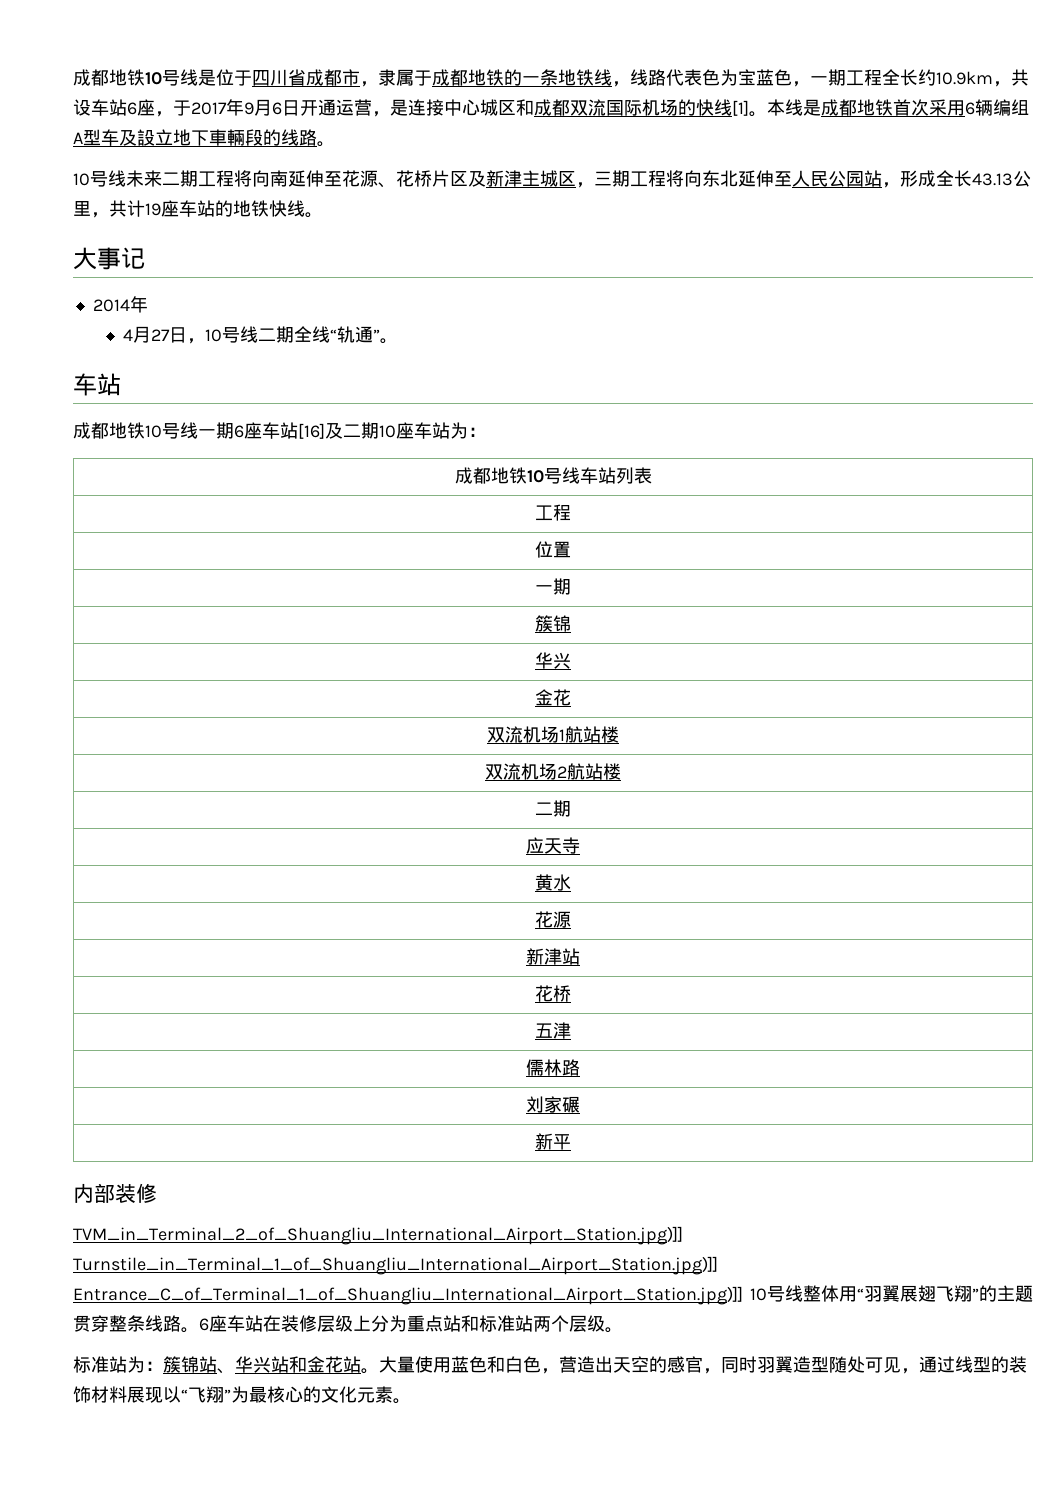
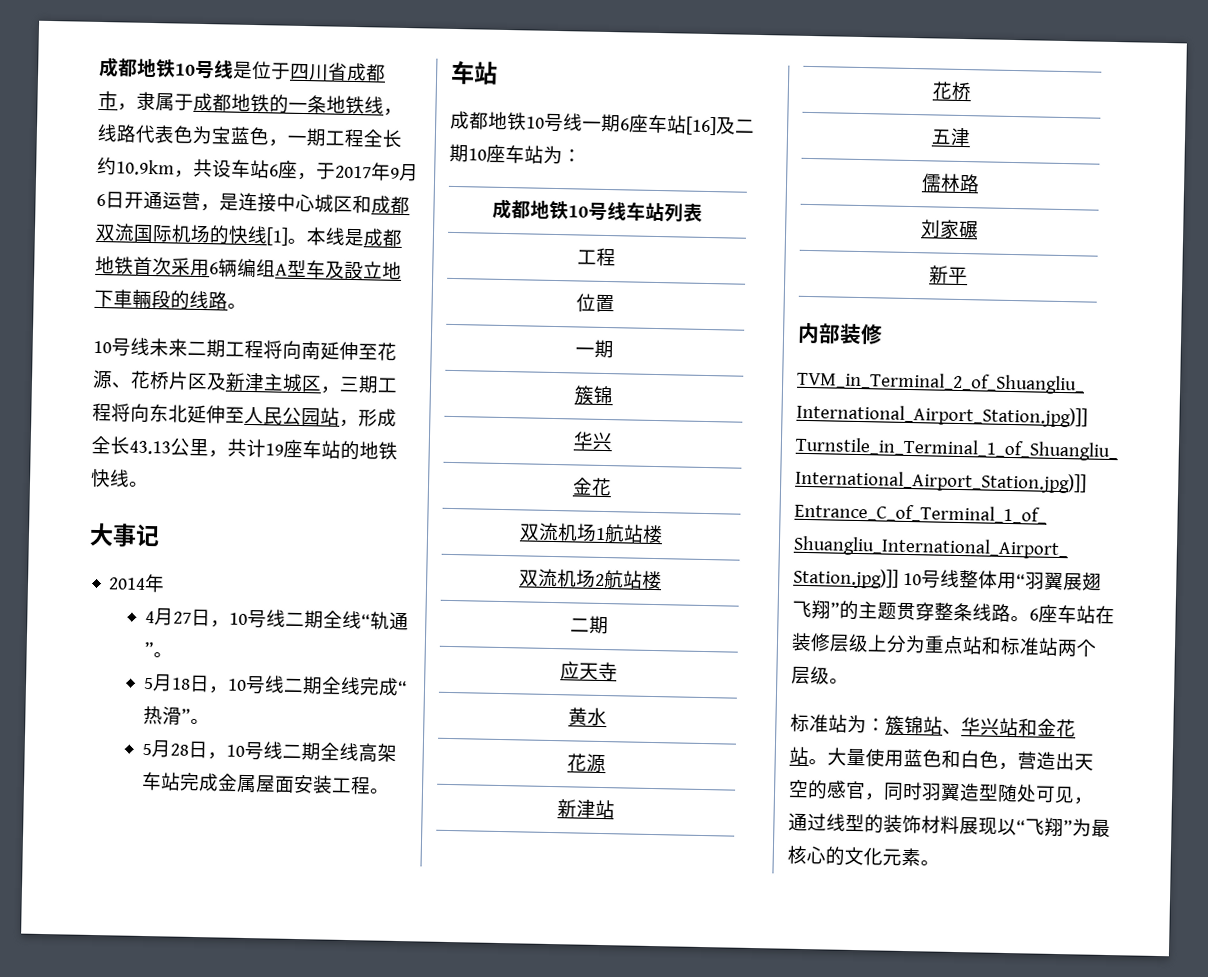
(398, 341) none -> [142,674,408,696] [142,705,210,725] [141,740,397,763] [140,771,390,795] // 5月18日，10号线二期全线完成“热滑”。 // 5月28日，10号线二期全线高架车站完成金属屋面安装工程。

